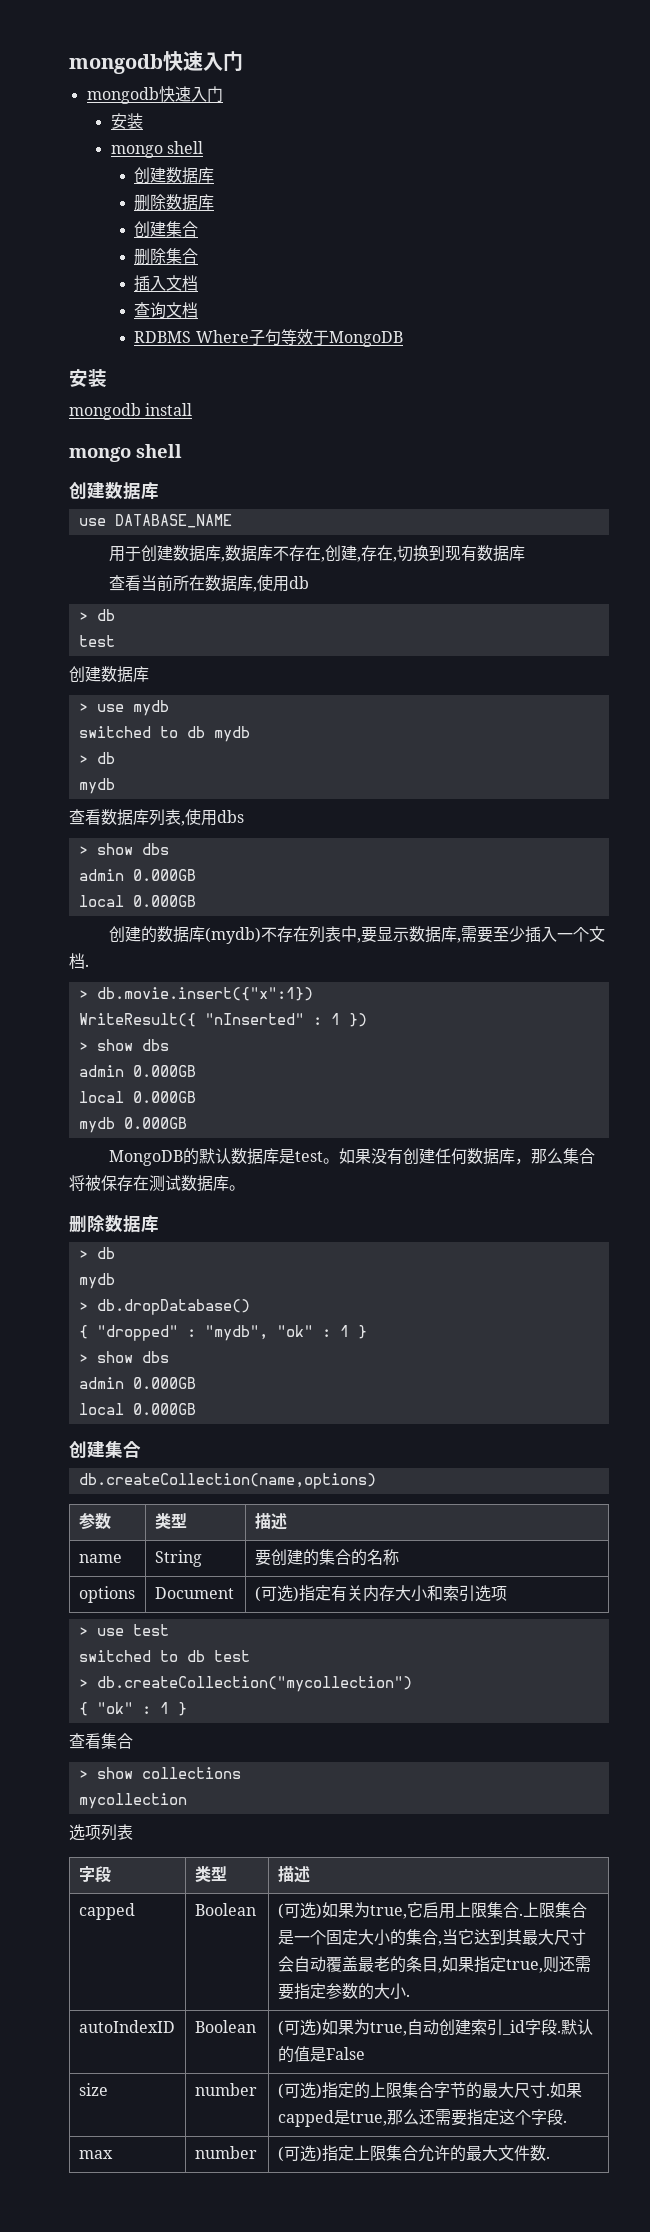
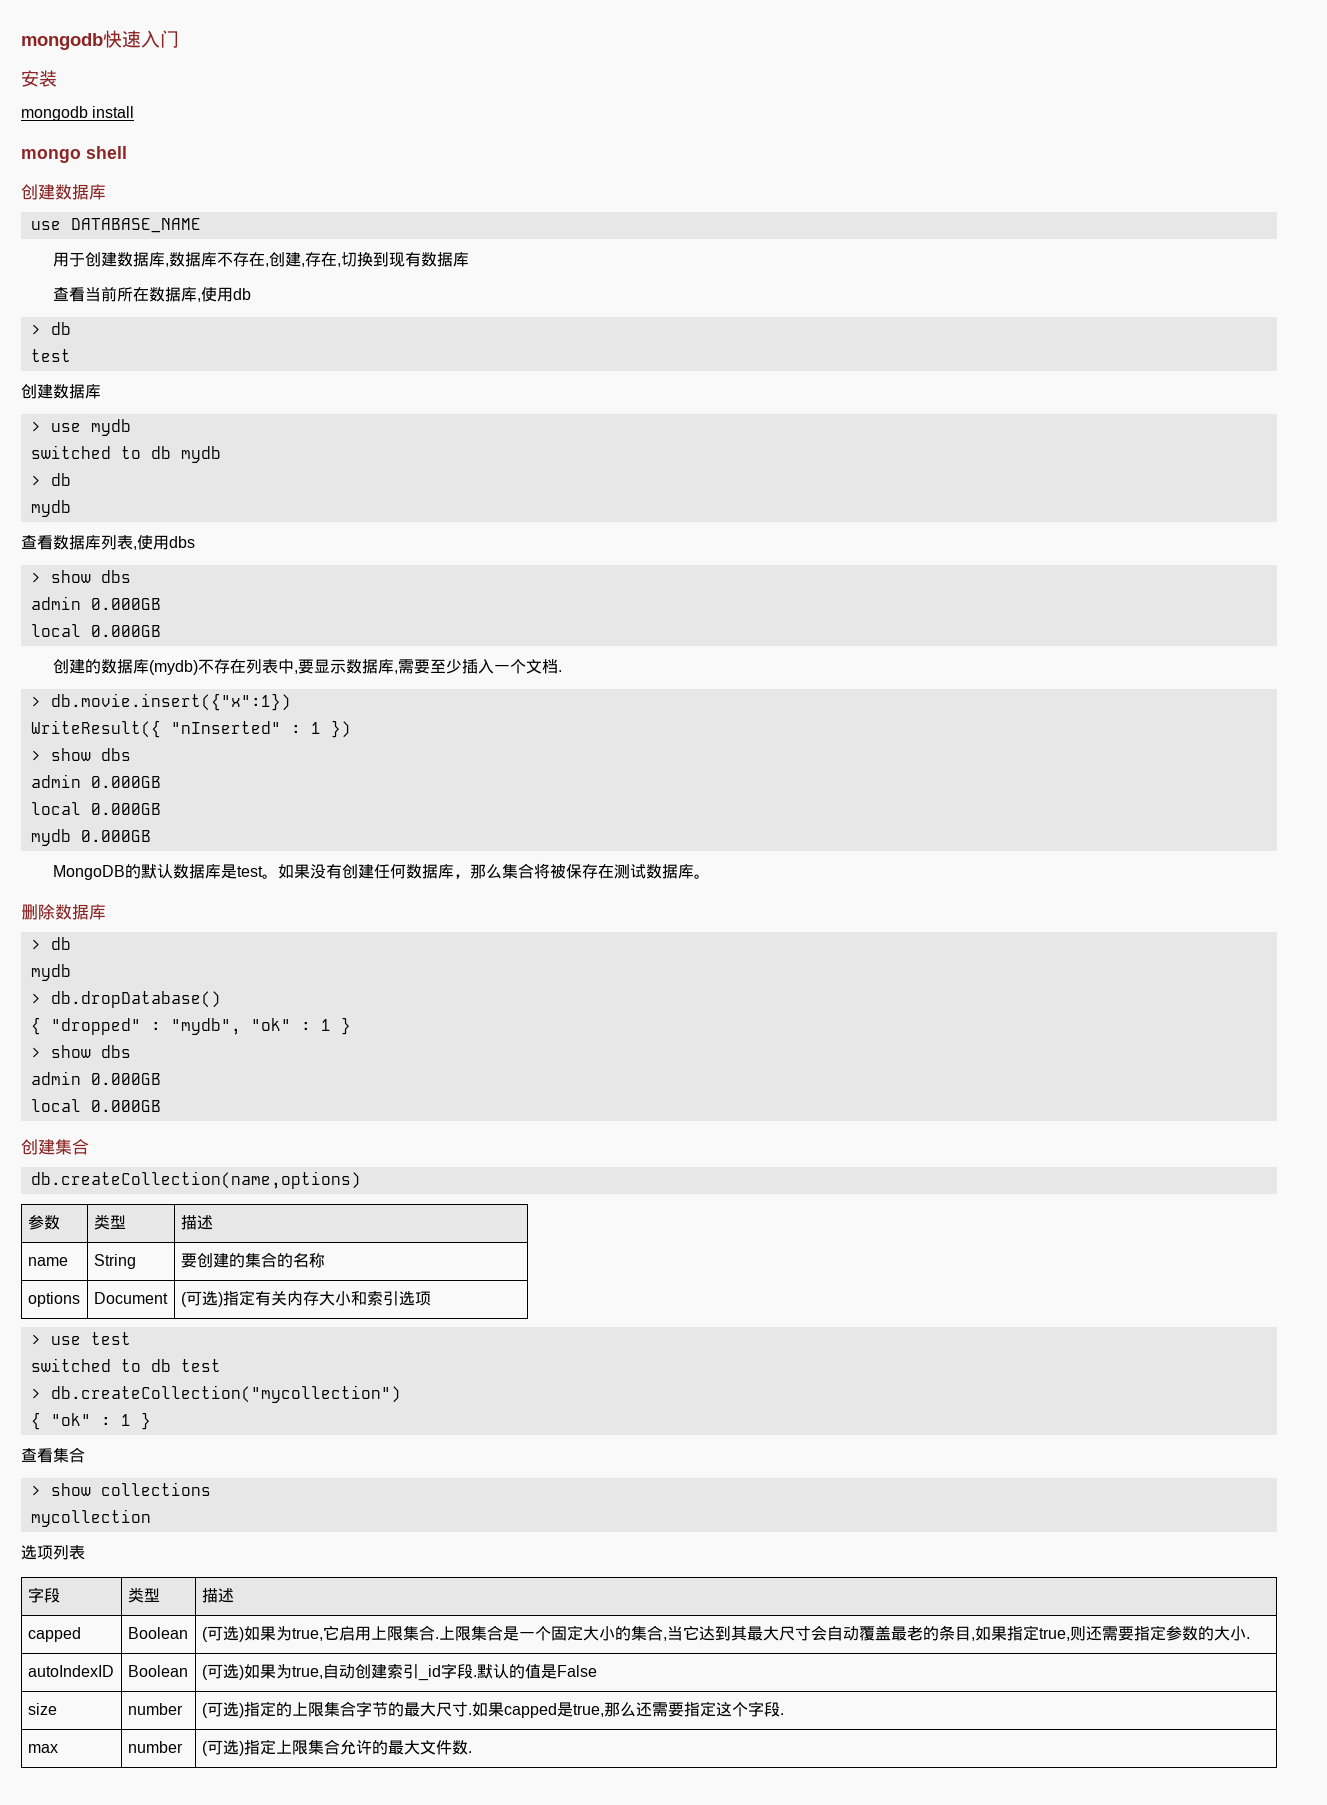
[69,51,243,74] [86,86,223,104] [110,113,143,129] [110,141,203,158] [134,167,215,184] [134,194,215,211] [134,221,199,238] [134,248,199,265] [134,275,199,292] [134,302,199,319] [134,329,403,347] mongodb快速入门 // mongodb快速入门 // 安装 // mongo shell // 创建数据库 // 删除数据库 // 创建集合 // 删除集合 // 插入文档 // 查询文档 // RDBMS Where子句等效于MongoDB -> [21,30,179,50] mongodb快速入门

